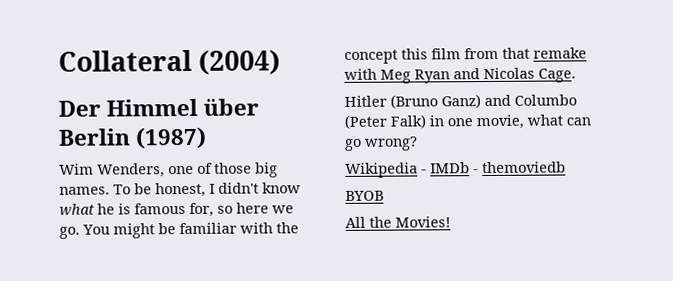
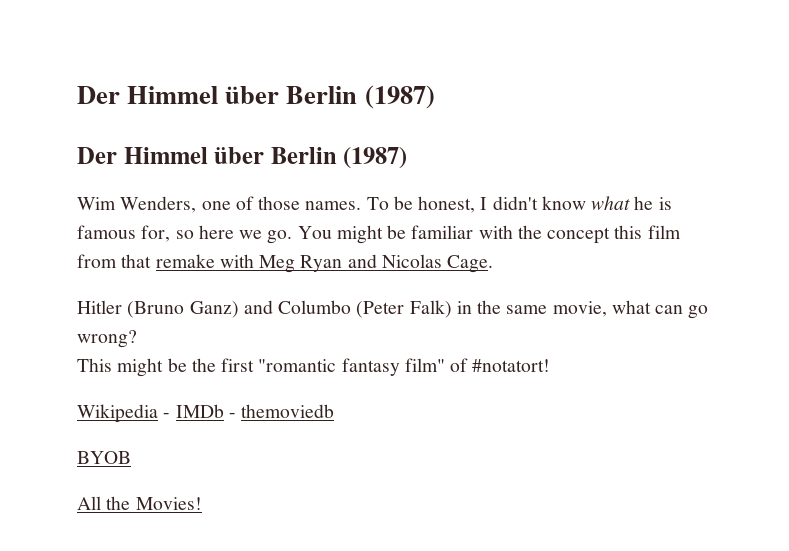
[58,49,282,75] Collateral (2004) -> [77,85,435,109] Der Himmel über Berlin (1987)
[255,162,278,178] big -> (301, 203) none
[447,118,473,127] one -> [477,300,548,314] the same
(418, 143) none -> [77,358,551,377] // This might be the first "romantic fantasy film" of #notatort!

